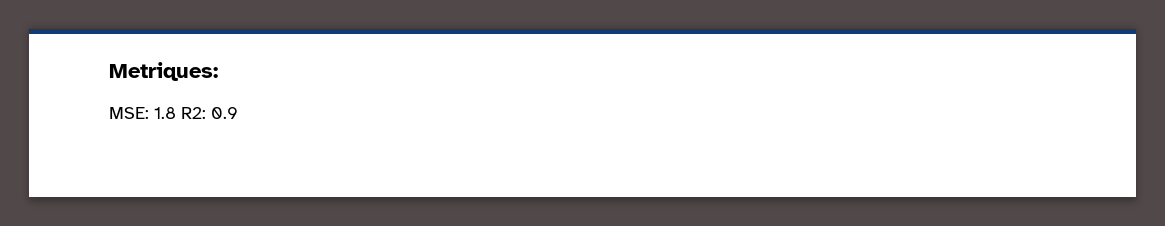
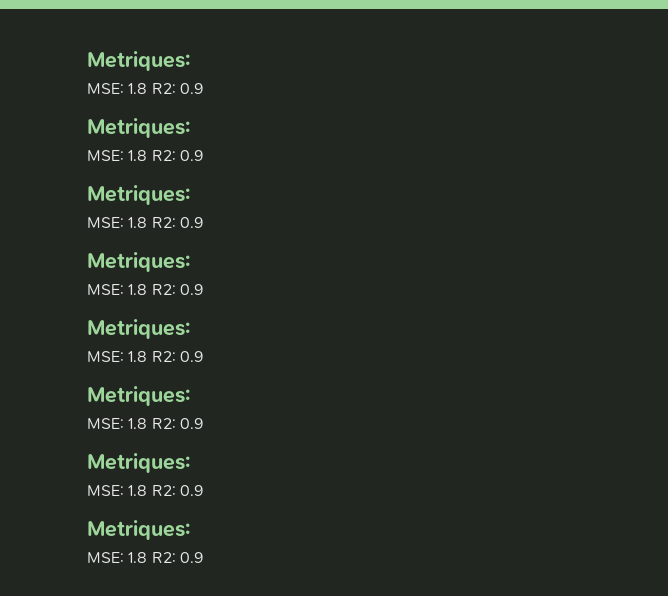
[109,62,218,81] [109,107,238,119] Metriques: // MSE: 1.8 R2: 0.9 -> [87,51,190,71] [87,83,203,94] [87,118,190,138] [87,150,203,161] [87,185,190,205] [87,217,203,228] [87,252,190,272] [87,284,203,295] [87,319,190,339] [87,351,203,362] [87,386,190,406] [87,418,203,429] [87,453,190,473] [87,485,203,496] [87,520,190,540] [87,552,203,563] Metriques: // MSE: 1.8 R2: 0.9 // Metriques: // MSE: 1.8 R2: 0.9 // Metriques: // MSE: 1.8 R2: 0.9 // Metriques: // MSE: 1.8 R2: 0.9 // Metriques: // MSE: 1.8 R2: 0.9 // Metriques: // MSE: 1.8 R2: 0.9 // Metriques: // MSE: 1.8 R2: 0.9 // Metriques: // MSE: 1.8 R2: 0.9

